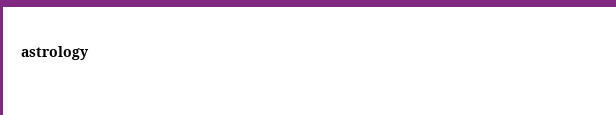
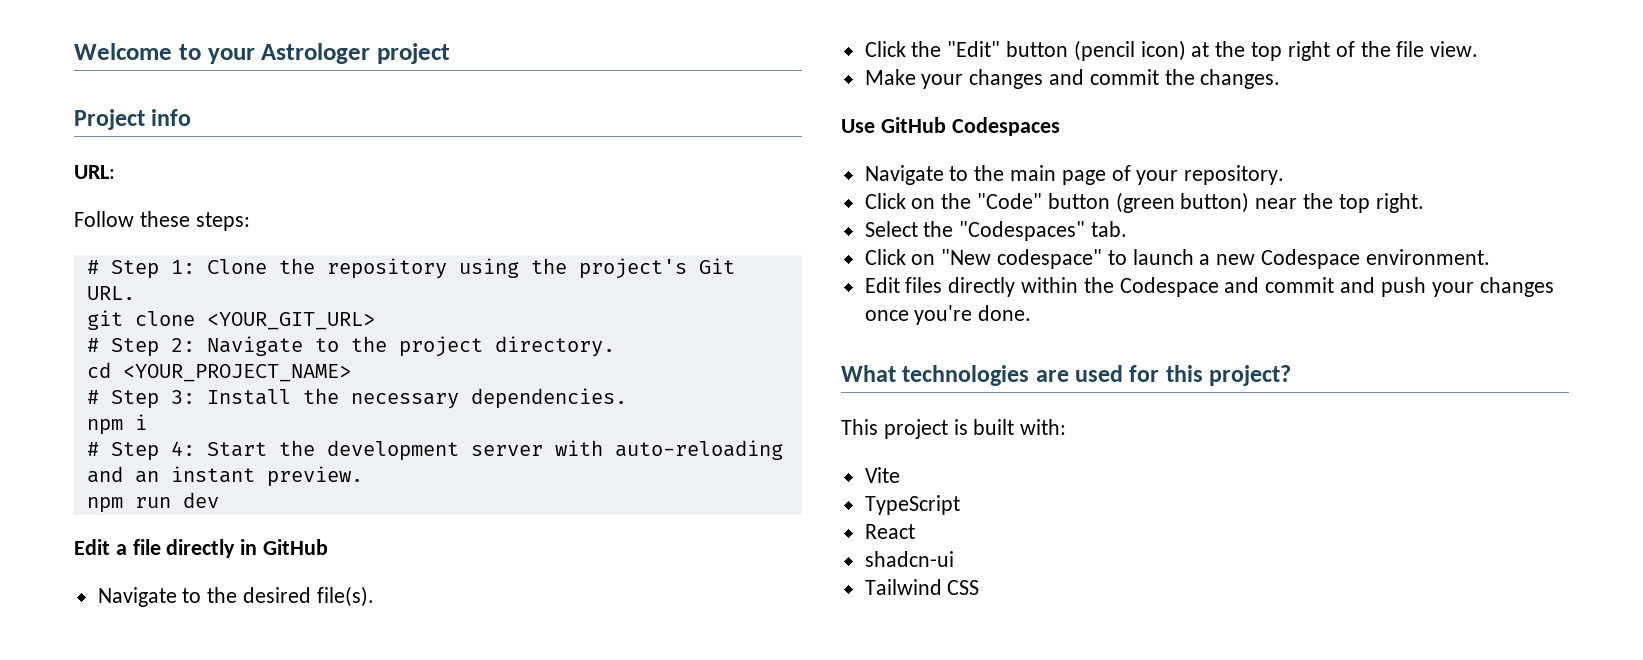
[21,46,89,60] astrology -> [74,43,450,64] [74,109,192,130] [74,165,115,179] [74,211,250,231] [86,258,735,279] [86,286,135,300] [86,310,375,330] [86,336,615,357] [86,362,351,382] [86,388,627,409] [86,414,147,435] [86,440,783,461] [86,466,363,487] [86,492,219,513] [74,539,329,558] [97,586,374,607] [864,40,1479,61] [864,69,1281,89] [841,117,1060,136] [864,165,1285,185] [864,192,1424,213] [864,221,1128,241] [864,249,1490,269] [864,277,1554,297] [864,305,1032,325] [841,365,1292,386] [841,419,1067,439] [864,467,900,483] [864,495,960,515] [864,524,915,539] [864,551,954,567] [864,579,980,595] Welcome to your Astrologer project // Project info // URL: // Follow these steps: // # Step 1: Clone the repository using the project's Git URL. // git clone <YOUR_GIT_URL> // # Step 2: Navigate to the project directory. // cd <YOUR_PROJECT_NAME> // # Step 3: Install the necessary dependencies. // npm i // # Step 4: Start the development server with auto-reloading and an instant preview. // npm run dev // Edit a file directly in GitHub // Navigate to the desired file(s). // Click the "Edit" button (pencil icon) at the top right of the file view. // Make your changes and commit the changes. // Use GitHub Codespaces // Navigate to the main page of your repository. // Click on the "Code" button (green button) near the top right. // Select the "Codespaces" tab. // Click on "New codespace" to launch a new Codespace environment. // Edit files directly within the Codespace and commit and push your changes once you're done. // What technologies are used for this project? // This project is built with: // Vite // TypeScript // React // shadcn-ui // Tailwind CSS

